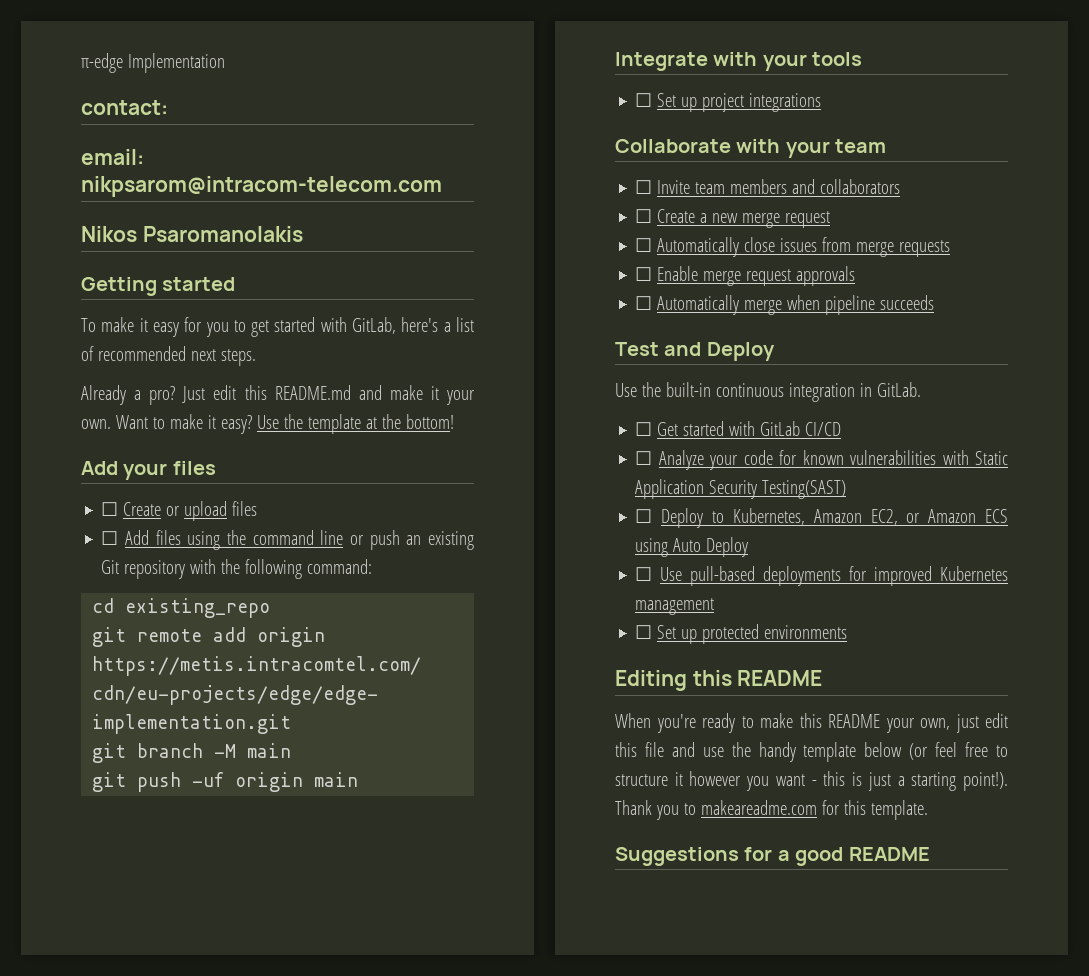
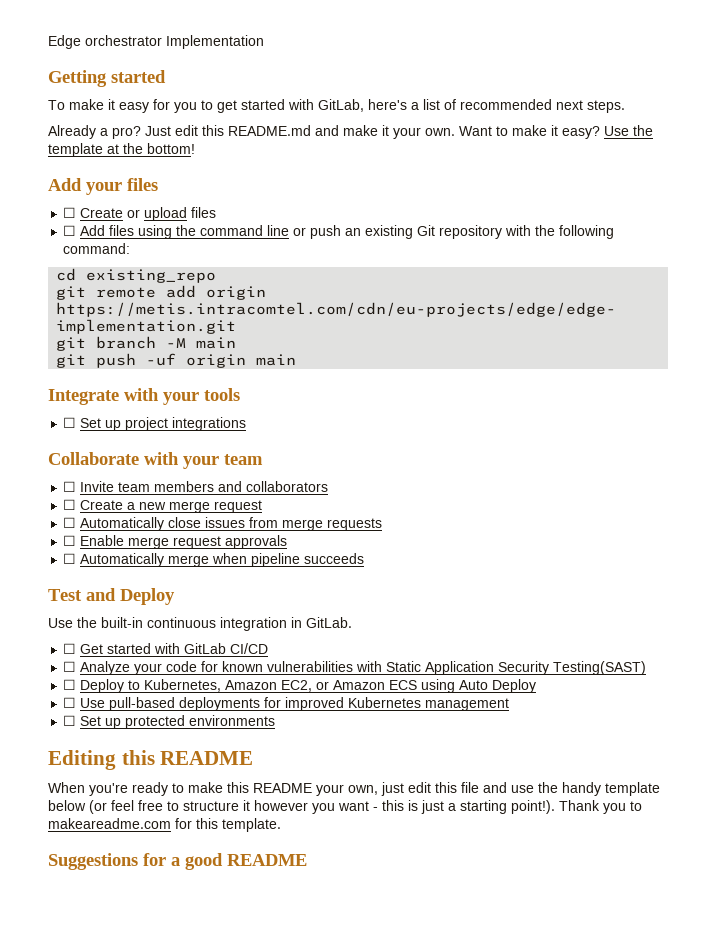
[81,53,123,73] π-edge -> [48,35,162,49] Edge orchestrator
[81,100,168,115] [81,149,144,165] [81,176,442,197] [81,226,303,242] // contact: // email: nikpsarom@intracom-telecom.com // Nikos Psaromanolakis -> (264, 42) none

